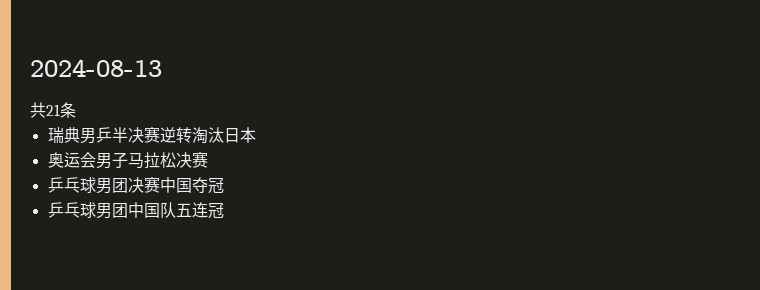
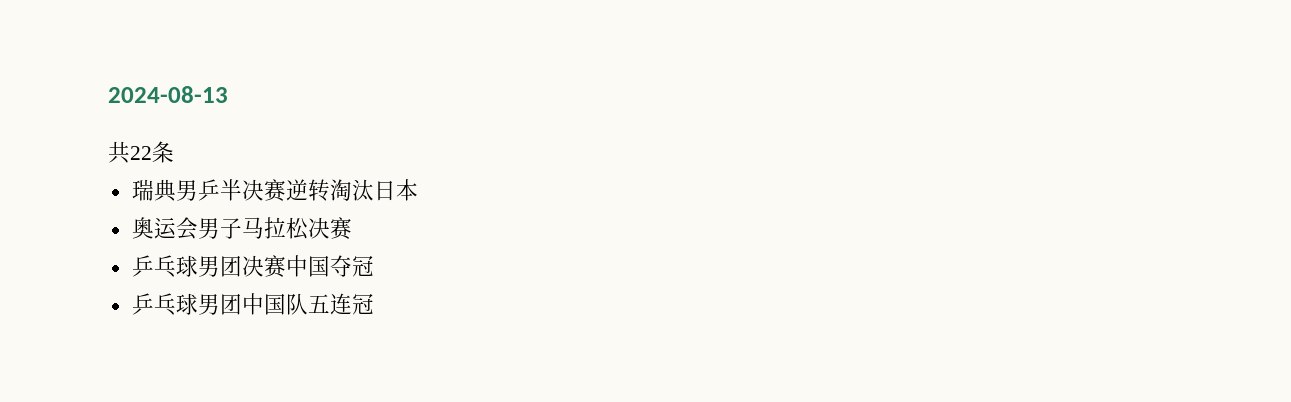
[46,104,60,116] 21 -> [130,146,152,160] 22

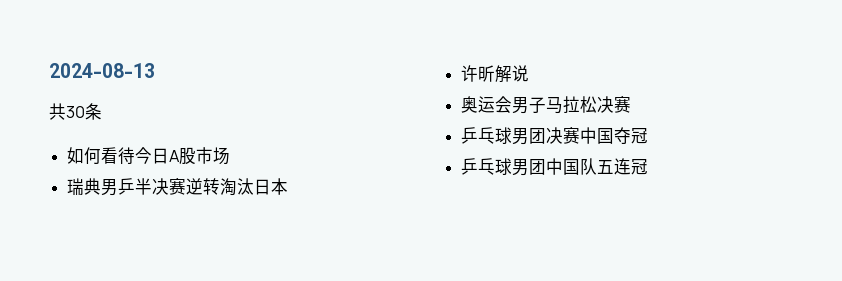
[130,146,152,160] 22 -> [66,106,85,118] 30
(174, 152) none -> [67,147,231,165] // 如何看待今日A股市场
(418, 190) none -> [461,65,530,83] // 许昕解说

